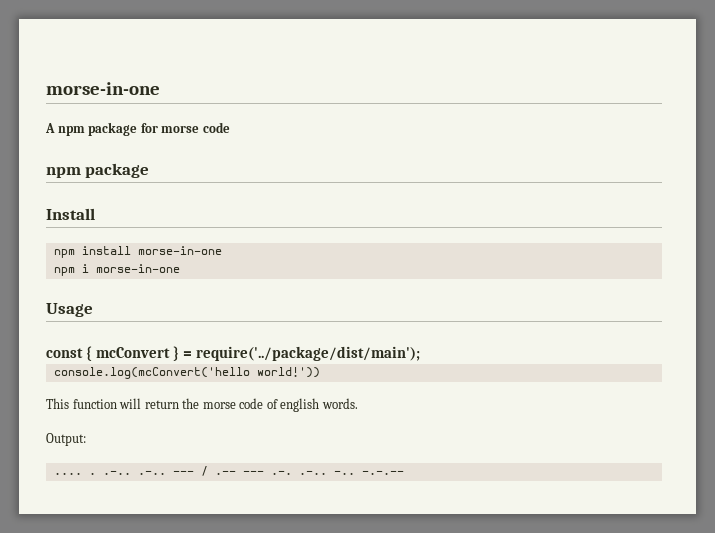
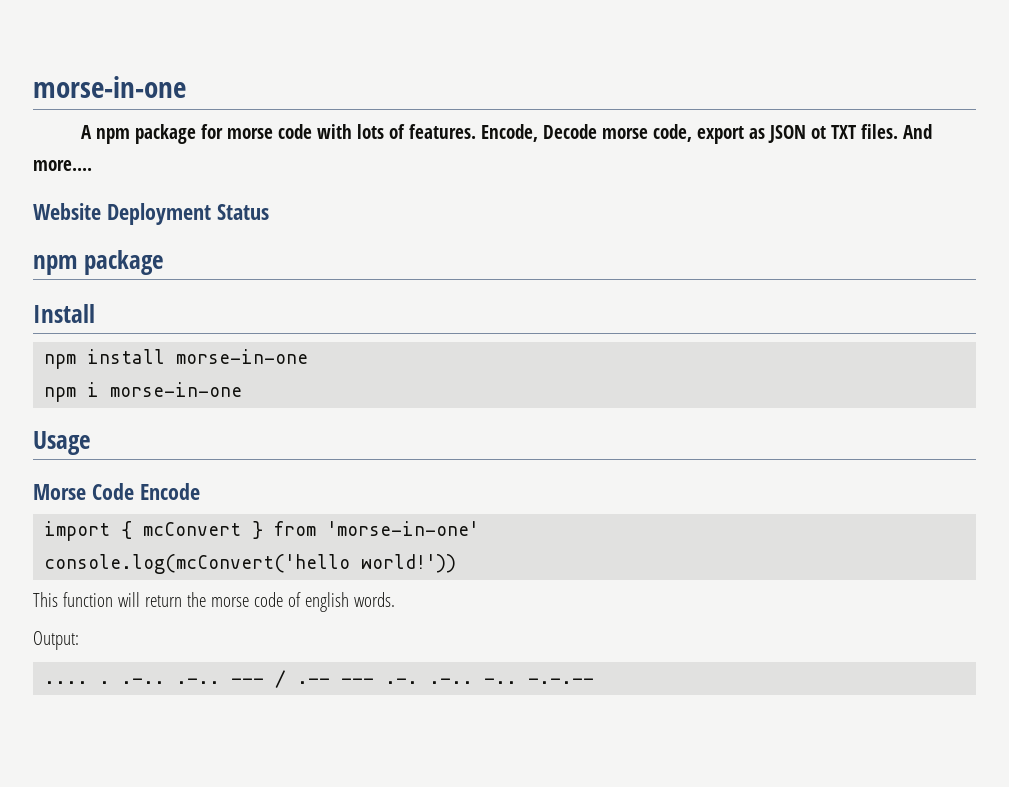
(230, 127) none -> [316,124,932,144] [33,160,92,171] [33,203,269,225] with lots of features. Encode, Decode morse code, export as JSON ot TXT files. And more.... // Website Deployment Status
[46,348,83,358] const -> [33,483,200,500] [44,521,111,541] Morse Code Encode // import
[182,346,420,361] = require('../package/dist/main'); -> [274,521,480,536] from 'morse-in-one'

